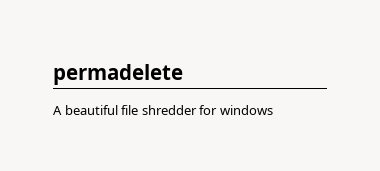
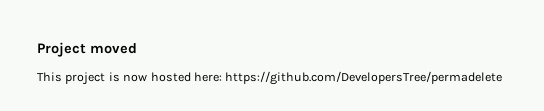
[53,64,183,85] [53,105,273,115] permadelete // A beautiful file shredder for windows -> [37,42,137,57] [37,71,503,85] Project moved // This project is now hosted here: https://github.com/DevelopersTree/permadelete

